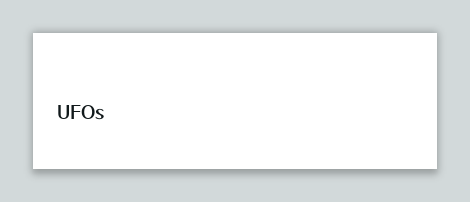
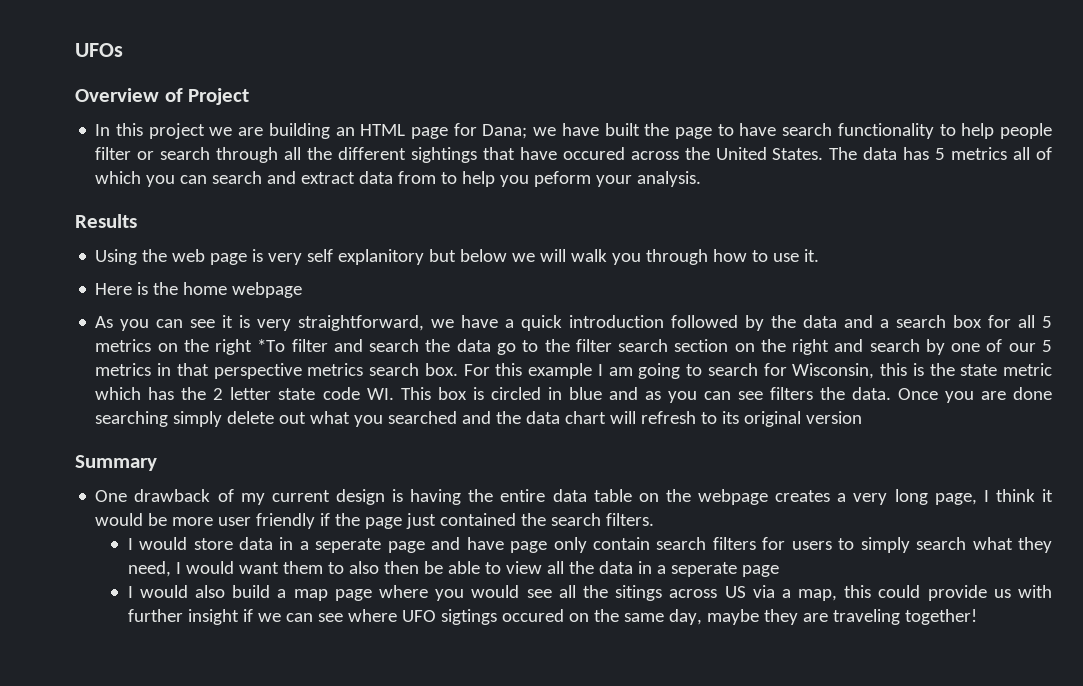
(104, 112) none -> [75,88,250,105] [95,123,1053,139] [95,147,1053,163] [95,171,702,187] [75,214,137,228] [95,249,820,265] [95,282,303,298] [95,315,1053,331] [95,339,1052,355] [95,363,1052,379] [95,387,1052,403] [95,411,863,427] [75,455,157,471] [95,489,1053,505] [95,513,655,529] [127,537,1052,553] [127,561,779,577] [127,585,1052,601] [127,609,977,625] // Overview of Project // In this project we are building an HTML page for Dana; we have built the page to have search functionality to help people filter or search through all the different sightings that have occured across the United States. The data has 5 metrics all of which you can search and extract data from to help you peform your analysis. // Results // Using the web page is very self explanitory but below we will walk you through how to use it. // Here is the home webpage // As you can see it is very straightforward, we have a quick introduction followed by the data and a search box for all 5 metrics on the right *To filter and search the data go to the filter search section on the right and search by one of our 5 metrics in that perspective metrics search box. For this example I am going to search for Wisconsin, this is the state metric which has the 2 letter state code WI. This box is circled in blue and as you can see filters the data. Once you are done searching simply delete out what you searched and the data chart will refresh to its original version // Summary // One drawback of my current design is having the entire data table on the webpage creates a very long page, I think it would be more user friendly if the page just contained the search filters. // I would store data in a seperate page and have page only contain search filters for users to simply search what they need, I would want them to also then be able to view all the data in a seperate page // I would also build a map page where you would see all the sitings across US via a map, this could provide us with further insight if we can see where UFO sigtings occured on the same day, maybe they are traveling together!

